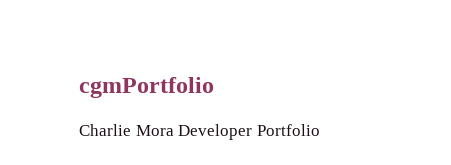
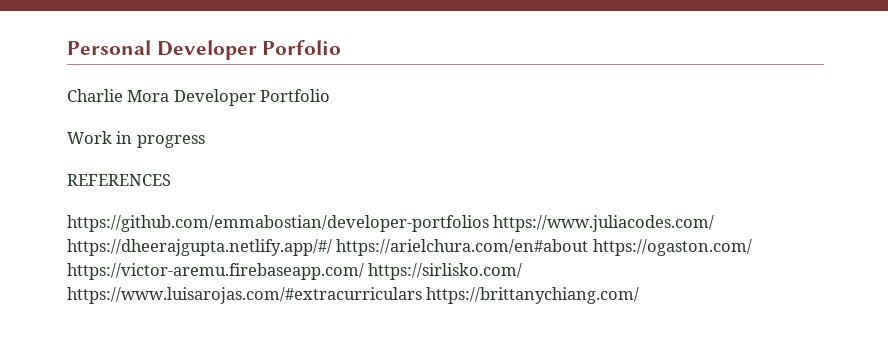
[79,77,214,98] cgmPortfolio -> [67,40,342,60] Personal Developer Porfolio
(320, 130) none -> [67,131,205,148] [67,174,171,186] [67,215,715,232] [67,239,752,256] [67,263,523,280] [67,287,640,304] // Work in progress // REFERENCES // https://github.com/emmabostian/developer-portfolios https://www.juliacodes.com/ https://dheerajgupta.netlify.app/#/ https://arielchura.com/en#about https://ogaston.com/ https://victor-aremu.firebaseapp.com/ https://sirlisko.com/ https://www.luisarojas.com/#extracurriculars https://brittanychiang.com/

